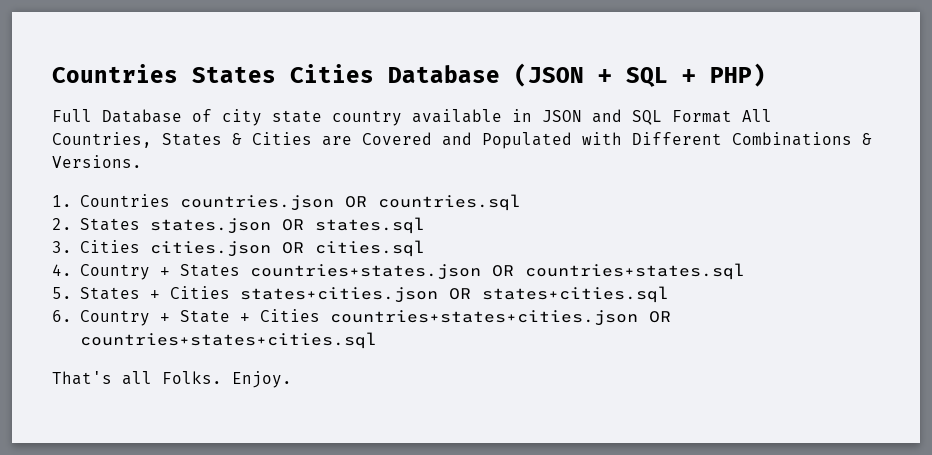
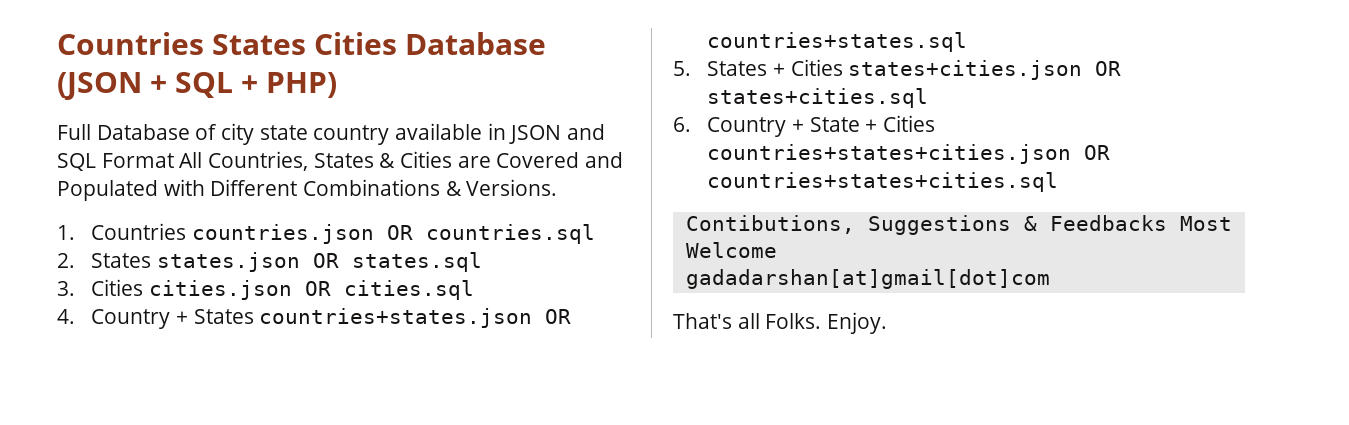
(377, 340) none -> [685,215,1232,235] [685,242,777,258] [685,269,1050,289] // Contibutions, Suggestions & Feedbacks Most Welcome // gadadarshan[at]gmail[dot]com

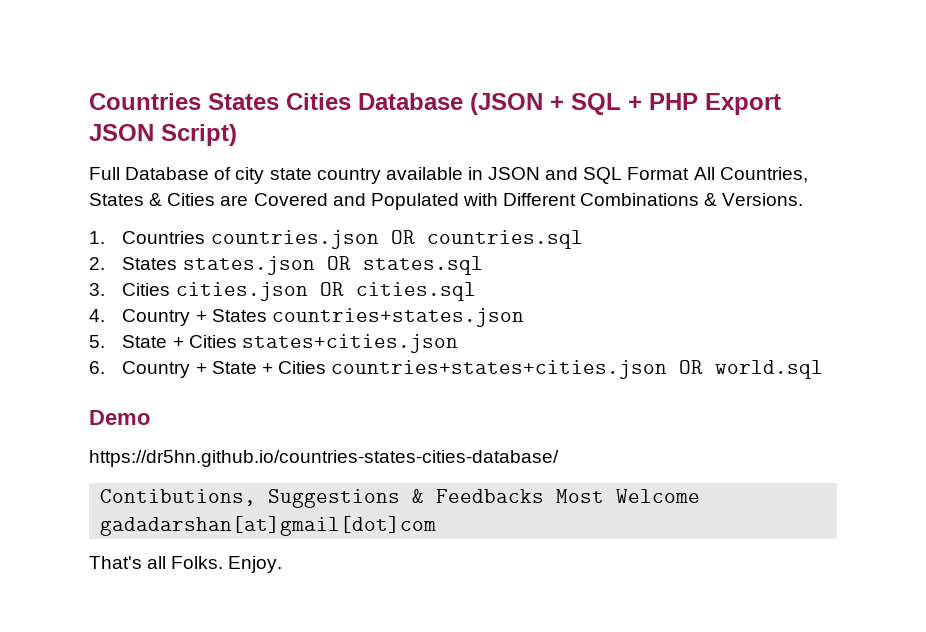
[266,72,338,98] PHP) -> [649,93,781,115] [89,124,237,146] PHP Export JSON Script)
[545,309,572,324] [707,32,968,52] OR countries+states.sql -> (524, 317) none
[707,61,768,76] States -> [122,335,168,348] State
[1095,61,1122,76] [707,88,929,108] OR states+cities.sql -> (458, 343) none
[707,172,1059,192] countries+states+cities.sql -> [715,360,824,379] [89,410,150,425] [89,450,559,467] world.sql // Demo // https://dr5hn.github.io/countries-states-cities-database/

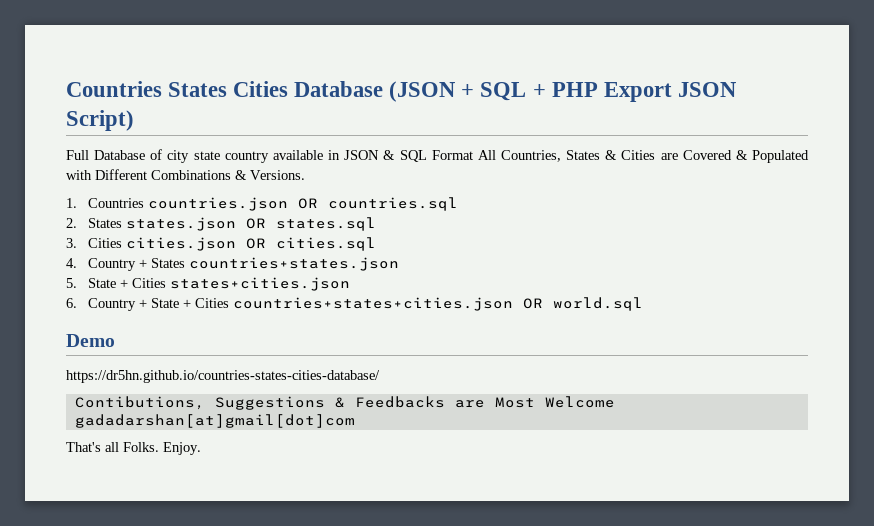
[545,167,579,180] and -> [383,150,396,160] &
[332,193,366,206] and -> [735,150,748,160] &
(545, 496) none -> [454,400,485,408] are

